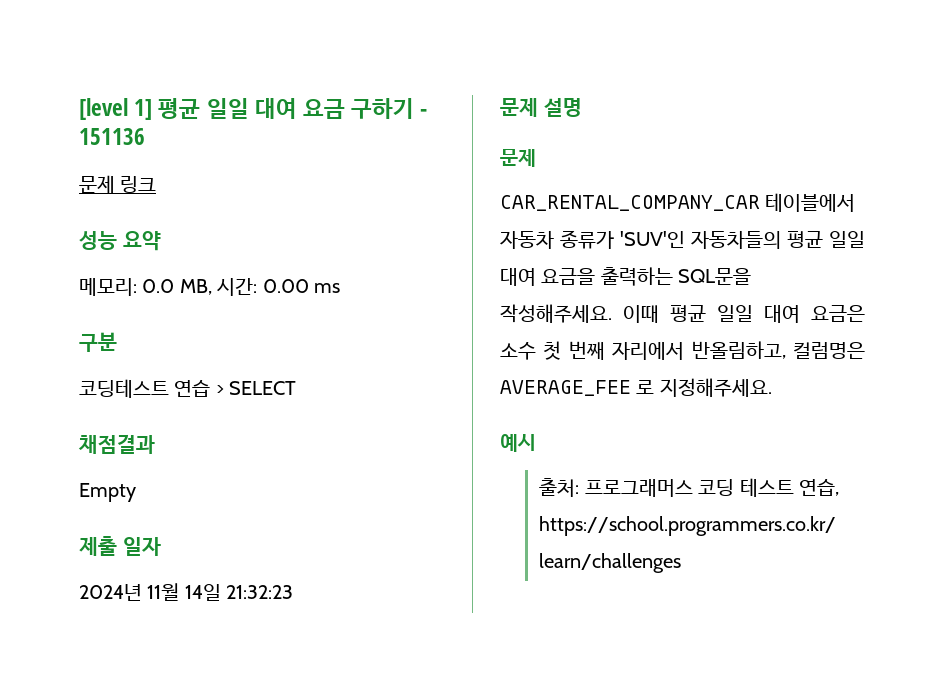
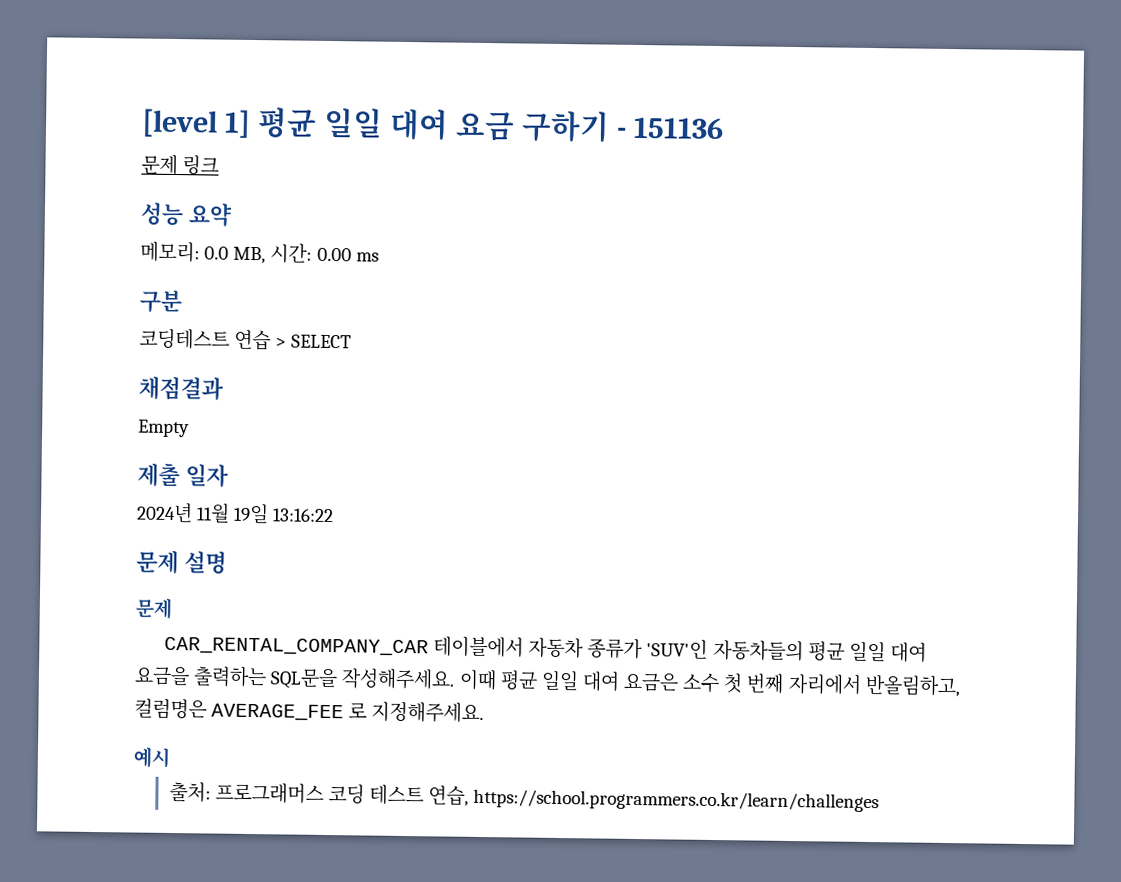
[184,584,294,601] 14일 21:32:23 -> [233,503,335,524] 19일 13:16:22

